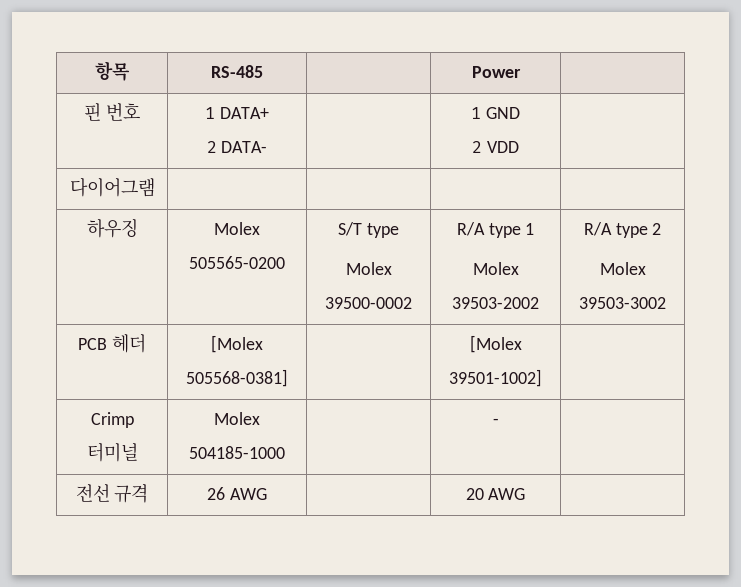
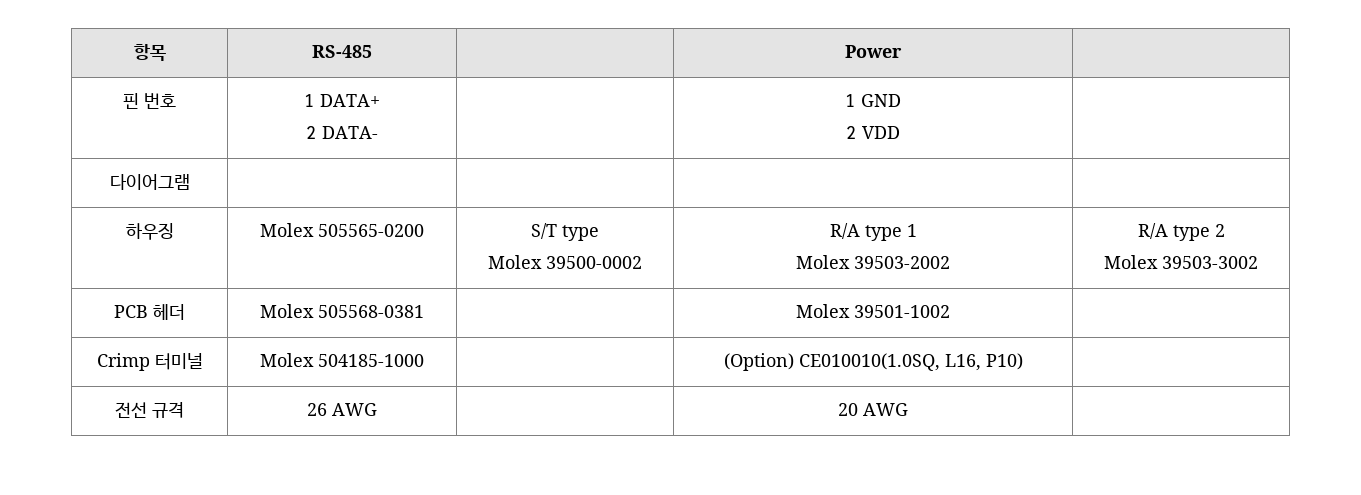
[211,335,263,353] [186,369,288,387] [469,335,522,353] [449,369,542,387] [Molex 505568-0381] | | [Molex 39501-1002] -> [260,304,424,318] [796,304,950,318] Molex 505568-0381 | | Molex 39501-1002
[492,418,499,425] - -> [723,353,1023,371] (Option) CE010010(1.0SQ, L16, P10)

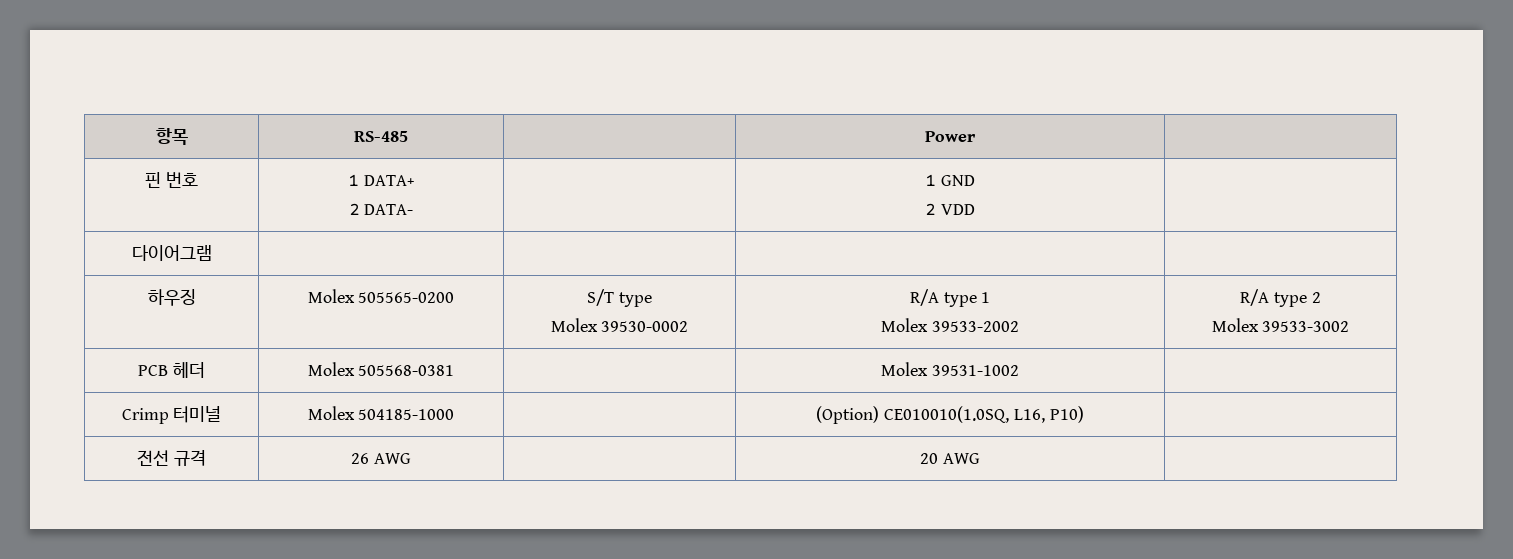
[546,256,642,269] 39500-0002 -> [601,321,689,332] 39530-0002
[854,256,950,269] 39503-2002 -> [931,321,1019,332] 39533-2002
[1162,256,1258,269] 39503-3002 -> [1262,321,1350,332] 39533-3002
[854,305,950,318] 39501-1002 -> [931,365,1019,376] 39531-1002

